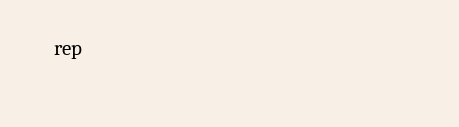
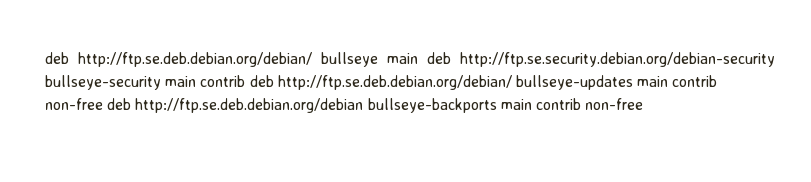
[54,44,82,59] rep -> [45,52,776,67] [45,75,718,90] [45,98,644,113] deb http://ftp.se.deb.debian.org/debian/ bullseye main deb http://ftp.se.security.debian.org/debian-security bullseye-security main contrib deb http://ftp.se.deb.debian.org/debian/ bullseye-updates main contrib non-free deb http://ftp.se.deb.debian.org/debian bullseye-backports main contrib non-free

